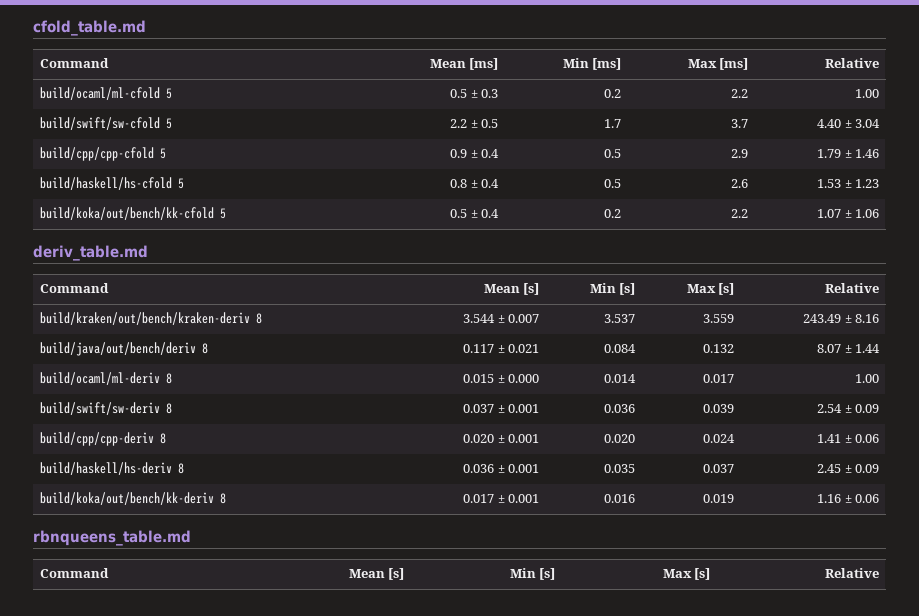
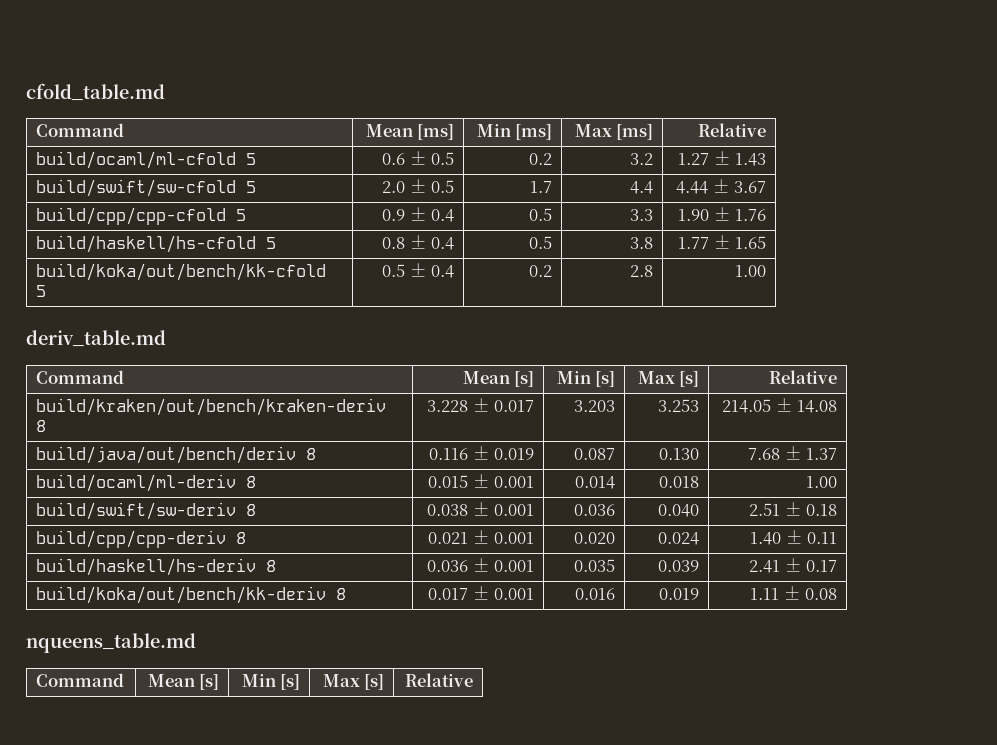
[450,89,499,98] [604,89,622,98] [731,89,749,98] [855,89,880,98] 0.5 ± 0.3 | 0.2 | 2.2 | 1.00 -> [382,151,454,165] [528,153,552,165] [629,153,653,165] [678,151,766,166] 0.6 ± 0.5 | 0.2 | 3.2 | 1.27 ± 1.43
[450,119,468,128] 2.2 -> [382,181,406,193] 2.0
[731,119,749,128] [817,119,881,128] 3.7 | 4.40 ± 3.04 -> [629,181,653,194] [676,179,766,194] 4.4 | 4.44 ± 3.67
[731,149,749,158] [817,149,880,158] 2.9 | 1.79 ± 1.46 -> [629,209,653,221] [678,207,766,221] 3.3 | 1.90 ± 1.76
[731,179,749,188] [817,179,880,188] 2.6 | 1.53 ± 1.23 -> [629,237,653,249] [678,235,766,249] 3.8 | 1.77 ± 1.65
[731,209,749,218] [817,209,880,218] 2.2 | 1.07 ± 1.06 -> [629,265,653,277] [734,265,766,277] 2.8 | 1.00
[463,314,540,323] [604,314,636,323] [703,314,735,323] [803,314,880,323] [39,342,208,356] [463,344,540,353] [604,344,637,353] [703,344,735,353] [817,344,881,353] 3.544 ± 0.007 | 3.537 | 3.559 | 243.49 ± 8.16 // build/java/out/bench/deriv 8 | 0.117 ± 0.021 | 0.084 | 0.132 | 8.07 ± 1.44 -> [427,398,534,412] [573,400,615,412] [657,399,699,412] [722,398,837,413] [36,446,317,464] [429,446,534,460] [573,448,615,460] [658,448,699,460] [748,446,837,460] 3.228 ± 0.017 | 3.203 | 3.253 | 214.05 ± 14.08 // build/java/out/bench/deriv 8 | 0.116 ± 0.019 | 0.087 | 0.130 | 7.68 ± 1.37
[508,374,540,383] 0.000 -> [493,476,534,488] 0.001
[703,374,735,383] 0.017 -> [658,476,699,488] 0.018
[463,404,495,413] 0.037 -> [427,504,469,516] 0.038
[703,404,735,413] [817,404,880,413] 0.039 | 2.54 ± 0.09 -> [657,504,699,517] [749,502,837,516] 0.040 | 2.51 ± 0.18
[463,434,495,443] 0.020 -> [428,532,469,544] 0.021
[817,434,880,443] 1.41 ± 0.06 -> [750,530,837,545] 1.40 ± 0.11
[703,464,735,473] [817,464,880,473] 0.037 | 2.45 ± 0.09 -> [657,560,699,572] [749,558,837,573] 0.039 | 2.41 ± 0.17
[817,494,880,503] [33,530,191,546] 1.16 ± 0.06 // rbnqueens_table.md -> [750,586,837,600] [26,633,196,653] 1.11 ± 0.08 // nqueens_table.md

